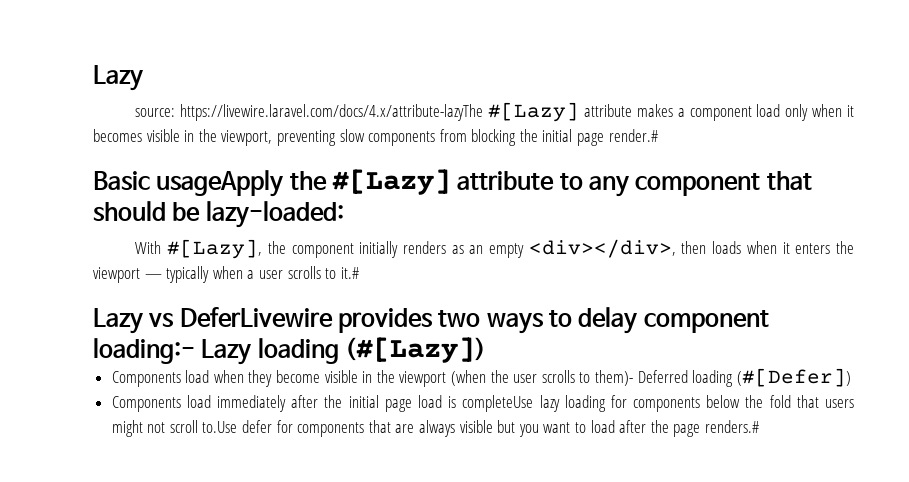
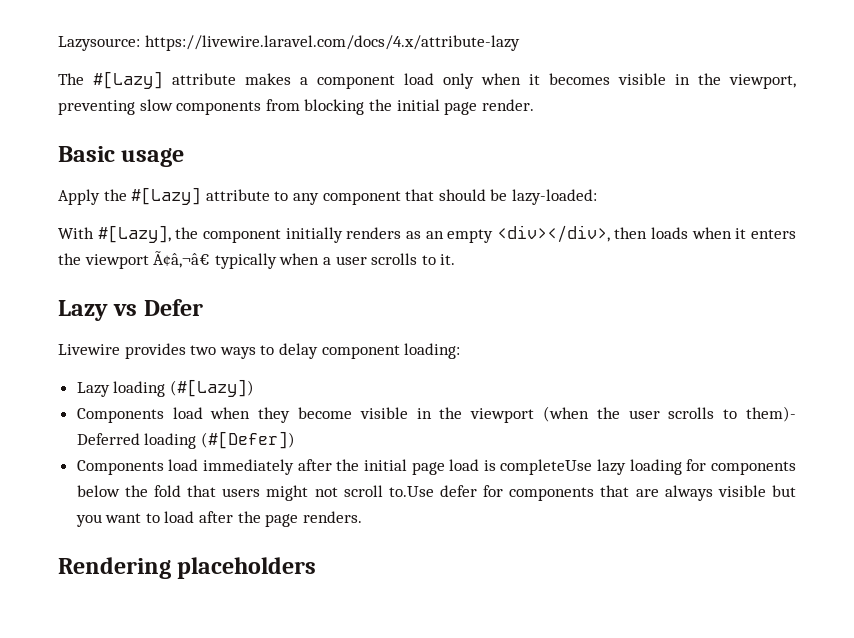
[93,65,143,91] [135,104,484,121] Lazy // source: https://livewire.laravel.com/docs/4.x/attribute-lazyThe -> [58,35,520,51] [58,73,84,85] Lazysource: https://livewire.laravel.com/docs/4.x/attribute-lazy // The
[608,129,658,142] render.# -> [481,99,534,111] render.
[156,170,284,197] usageApply -> [121,148,185,167] [58,189,100,205] usage // Apply
[144,274,162,279] — -> [153,251,211,268] Ã¢â‚¬â€
[340,267,359,279] it.# -> [440,254,456,265] it.
[179,307,333,327] DeferLivewire -> [143,299,203,316] [58,344,120,355] Defer // Livewire
[93,338,195,364] loading:- -> [404,343,461,359] loading: //
[704,420,759,433] renders.# -> [302,511,362,523] [58,557,317,579] renders. // Rendering placeholders

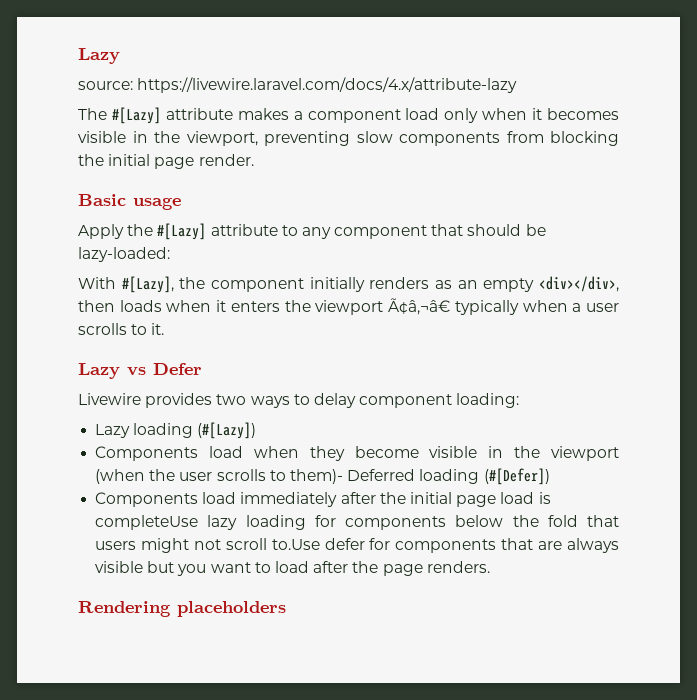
[58,36,140,51] Lazysource: -> [78,48,120,64] [78,81,133,90] Lazy // source:

